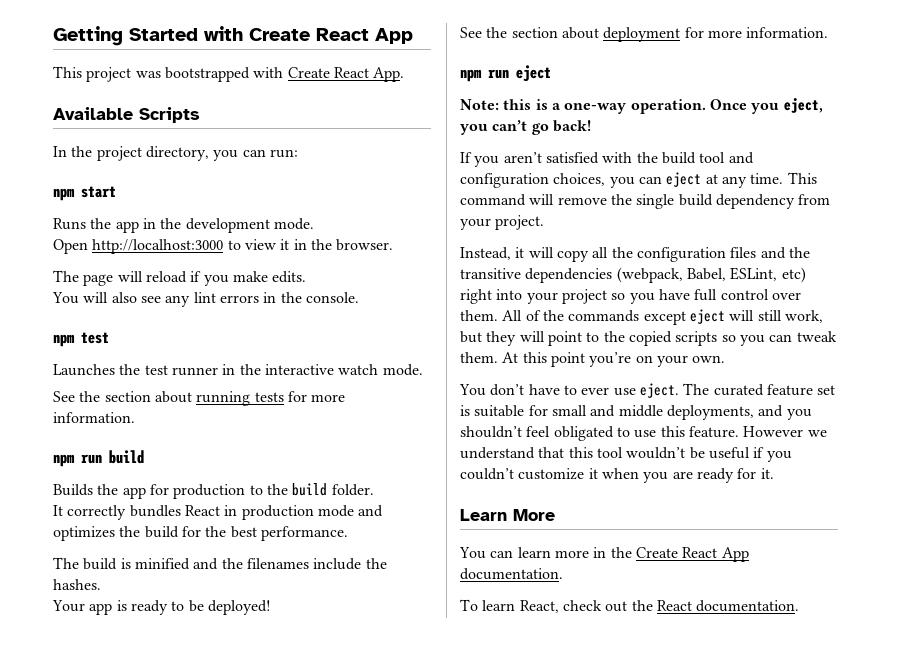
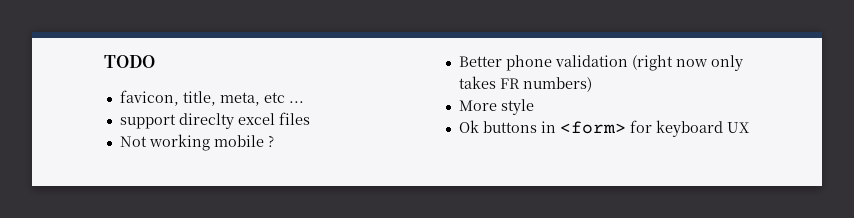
[53,26,413,46] [53,66,405,82] [53,107,200,123] [53,146,298,161] [53,186,116,201] [53,218,314,233] [53,239,394,254] [53,270,307,286] [52,292,359,307] [53,332,109,347] [53,364,423,376] [53,391,346,406] [53,412,135,423] [53,450,144,467] [53,483,374,499] [53,505,384,520] [53,526,348,541] [53,557,387,570] [53,579,101,590] [52,600,271,615] [460,27,829,42] [460,65,551,82] [460,98,823,114] [460,120,591,135] [460,152,754,167] [460,172,817,188] [460,194,831,209] [460,215,545,230] [460,247,810,262] [460,267,806,283] [460,289,801,304] [460,309,823,325] [460,331,837,346] [460,352,726,367] [459,383,836,398] [460,405,812,420] [460,426,827,441] [460,447,792,462] [460,468,774,483] [460,509,555,521] [459,547,749,562] [460,568,563,580] [460,599,800,613] Getting Started with Create React App // This project was bootstrapped with Create React App. // Available Scripts // In the project directory, you can run: // npm start // Runs the app in the development mode. // Open http://localhost:3000 to view it in the browser. // The page will reload if you make edits. // You will also see any lint errors in the console. // npm test // Launches the test runner in the interactive watch mode. // See the section about running tests for more information. // npm run build // Builds the app for production to the build folder. // It correctly bundles React in production mode and optimizes the build for the best performance. // The build is minified and the filenames include the hashes. // Your app is ready to be deployed! // See the section about deployment for more information. // npm run eject // Note: this is a one-way operation. Once you eject, you can’t go back! // If you aren’t satisfied with the build tool and configuration choices, you can eject at any time. This command will remove the single build dependency from your project. // Instead, it will copy all the configuration files and the transitive dependencies (webpack, Babel, ESLint, etc) right into your project so you have full control over them. All of the commands except eject will still work, but they will point to the copied scripts so you can tweak them. At this point you’re on your own. // You don’t have to ever use eject. The curated feature set is suitable for small and middle deployments, and you shouldn’t feel obligated to use this feature. However we understand that this tool wouldn’t be useful if you couldn’t customize it when you are ready for it. // Learn More // You can learn more in the Create React App documentation. // To learn React, check out the React documentation. -> [104,55,155,68] [119,90,304,106] [119,112,310,129] [119,134,274,151] [458,55,743,71] [458,76,592,92] [458,99,534,115] [458,120,749,137] TODO // favicon, title, meta, etc ... // support direclty excel files // Not working mobile ? // Better phone validation (right now only takes FR numbers) // More style // Ok buttons in <form> for keyboard UX

